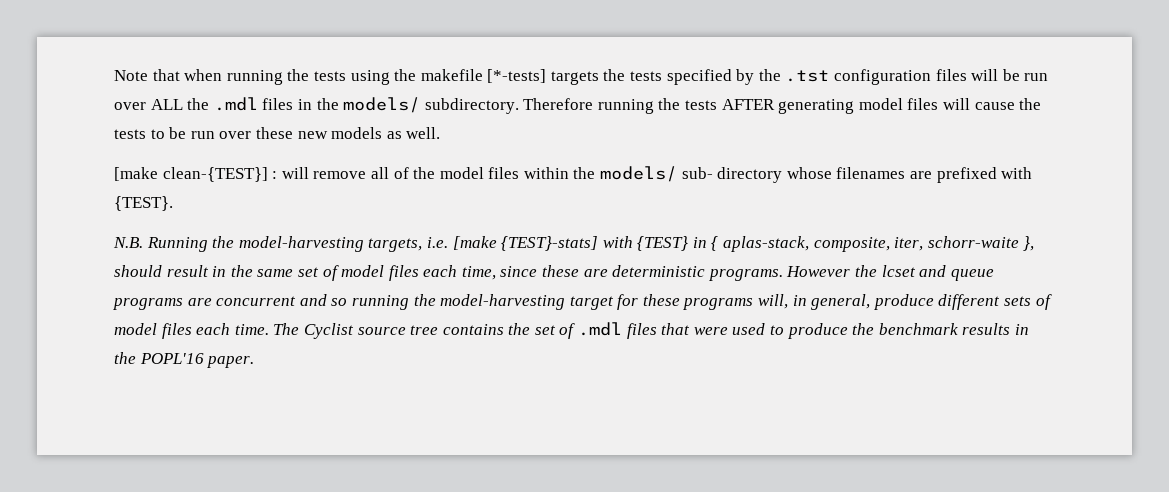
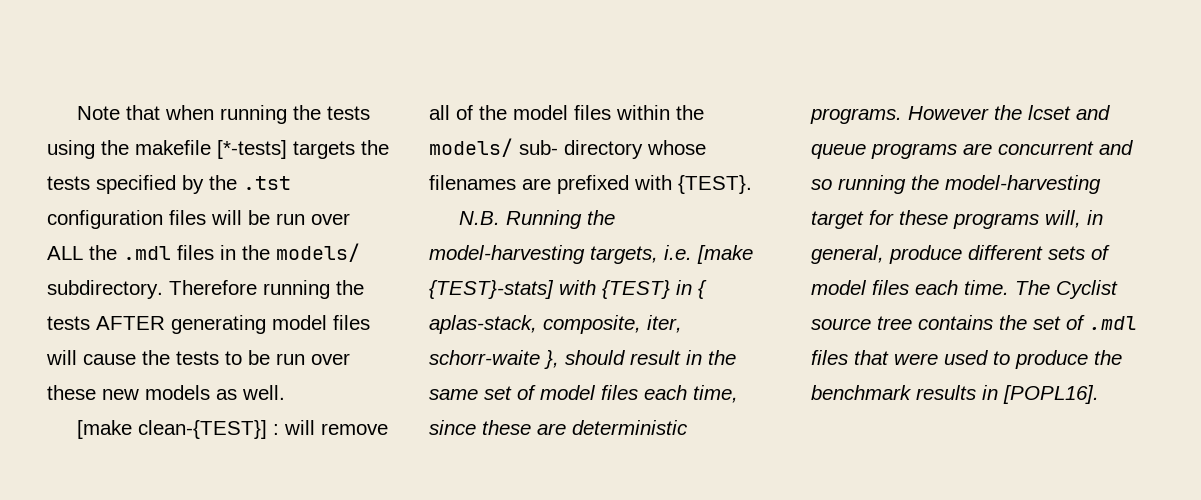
[114,352,255,368] the POPL'16 paper. -> [1003,385,1099,404] [POPL16].

